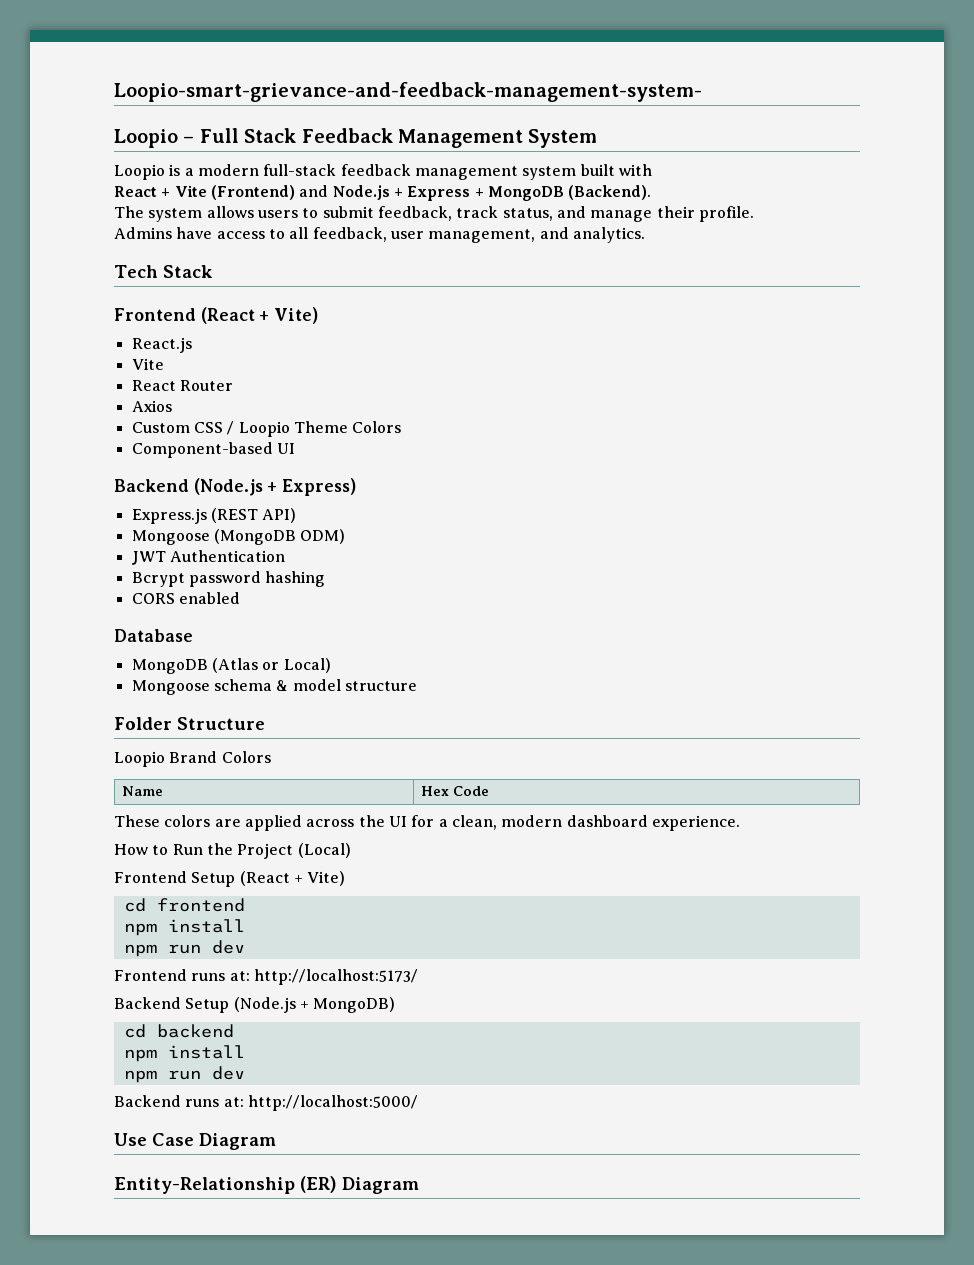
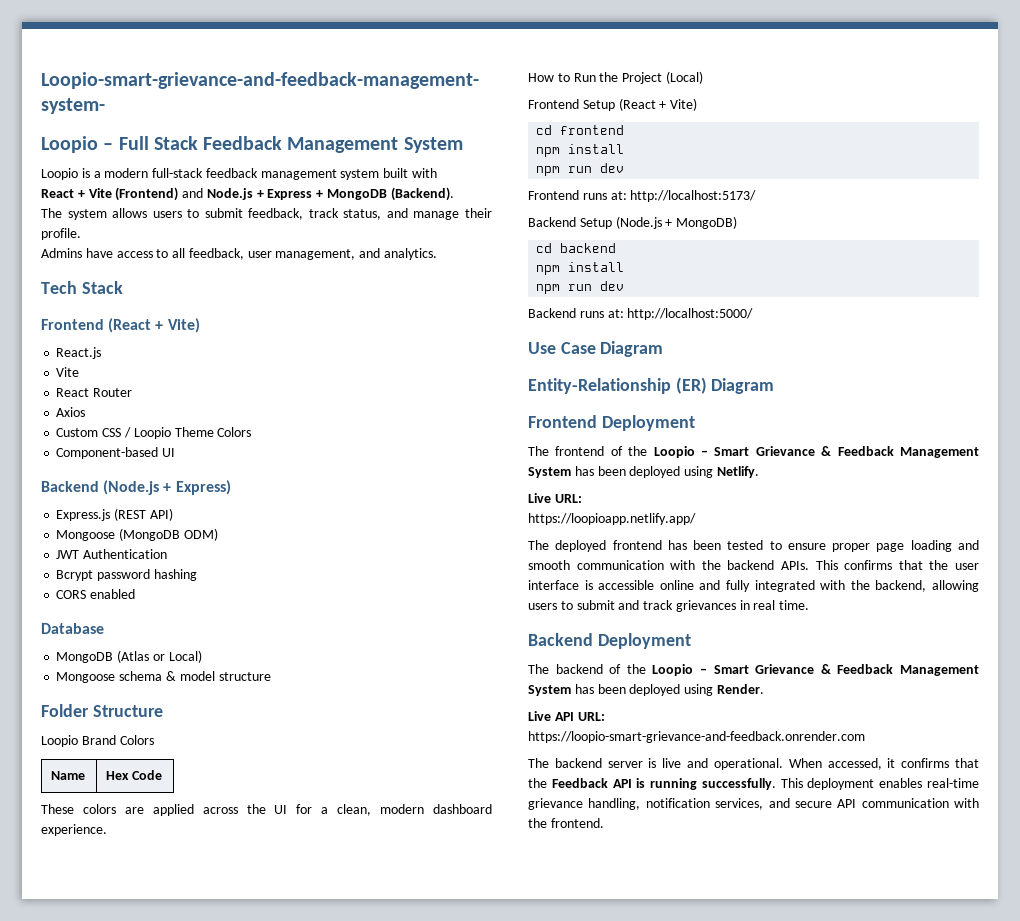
(419, 1185) none -> [528,415,695,431] [528,446,979,458] [528,466,759,478] [528,493,582,503] [528,513,696,525] [528,540,979,552] [528,560,980,570] [528,580,979,592] [528,600,810,612] [528,633,691,649] [528,664,979,676] [528,684,764,696] [528,711,605,721] [528,731,865,743] [528,758,979,770] [528,778,979,790] [528,798,979,810] [528,818,604,828] // Frontend Deployment // The frontend of the Loopio – Smart Grievance & Feedback Management System has been deployed using Netlify. // Live URL: // https://loopioapp.netlify.app/ // The deployed frontend has been tested to ensure proper page loading and smooth communication with the backend APIs. This confirms that the user interface is accessible online and fully integrated with the backend, allowing users to submit and track grievances in real time. // Backend Deployment // The backend of the Loopio – Smart Grievance & Feedback Management System has been deployed using Render. // Live API URL: // https://loopio-smart-grievance-and-feedback.onrender.com // The backend server is live and operational. When accessed, it confirms that the Feedback API is running successfully. This deployment enables real-time grievance handling, notification services, and secure API communication with the frontend.

